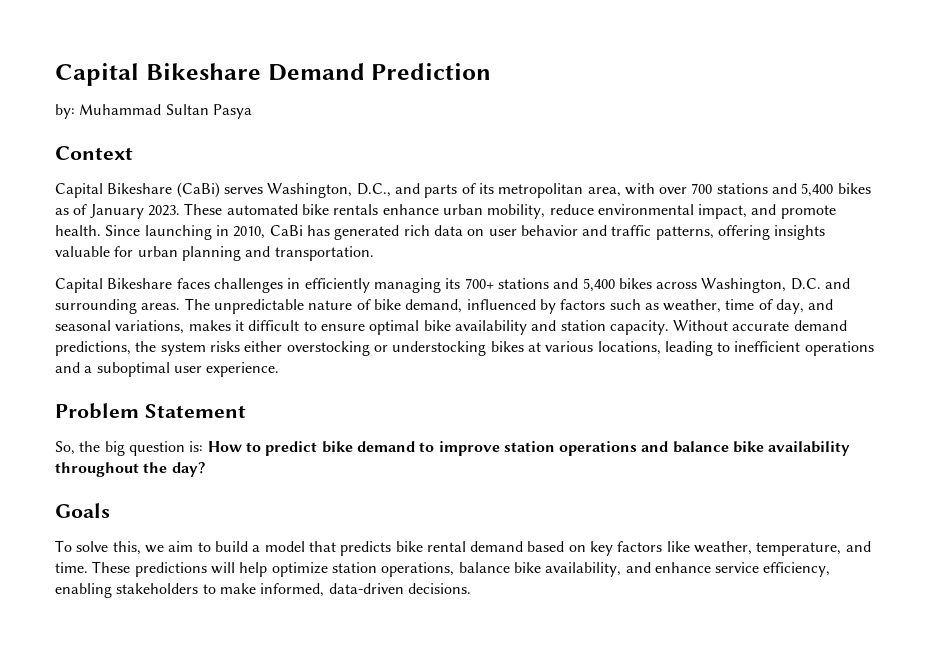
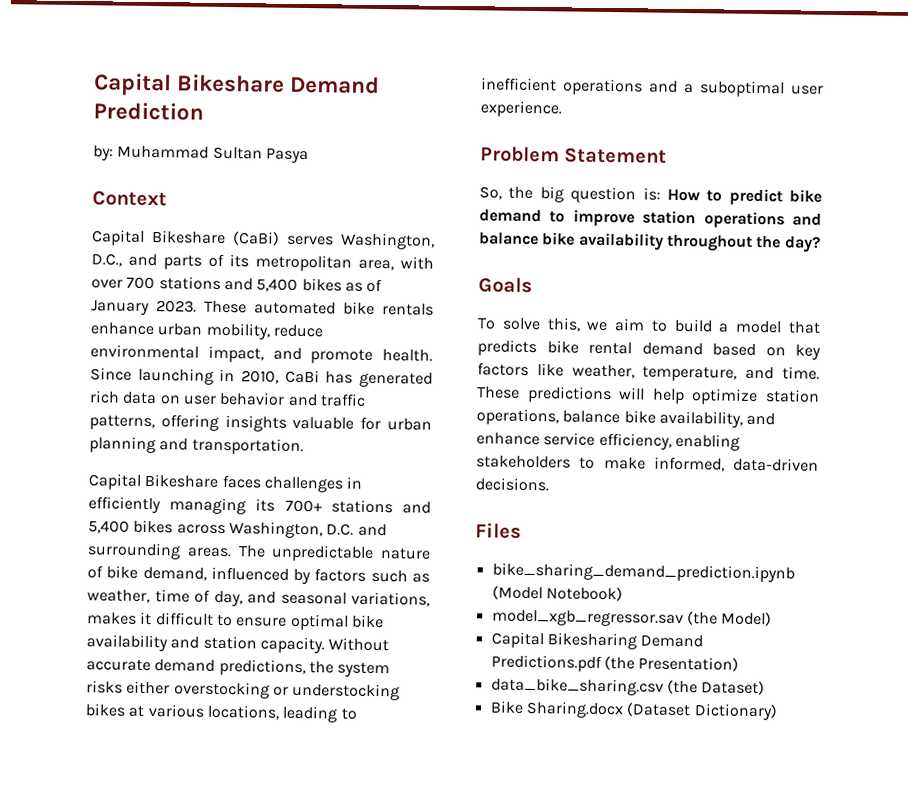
(471, 588) none -> [475,522,522,539] [491,562,795,583] [491,585,623,602] [491,609,773,628] [490,631,704,650] [490,654,740,672] [490,677,766,696] [489,700,778,721] // Files // bike_sharing_demand_prediction.ipynb (Model Notebook) // model_xgb_regressor.sav (the Model) // Capital Bikesharing Demand Predictions.pdf (the Presentation) // data_bike_sharing.csv (the Dataset) // Bike Sharing.docx (Dataset Dictionary)

